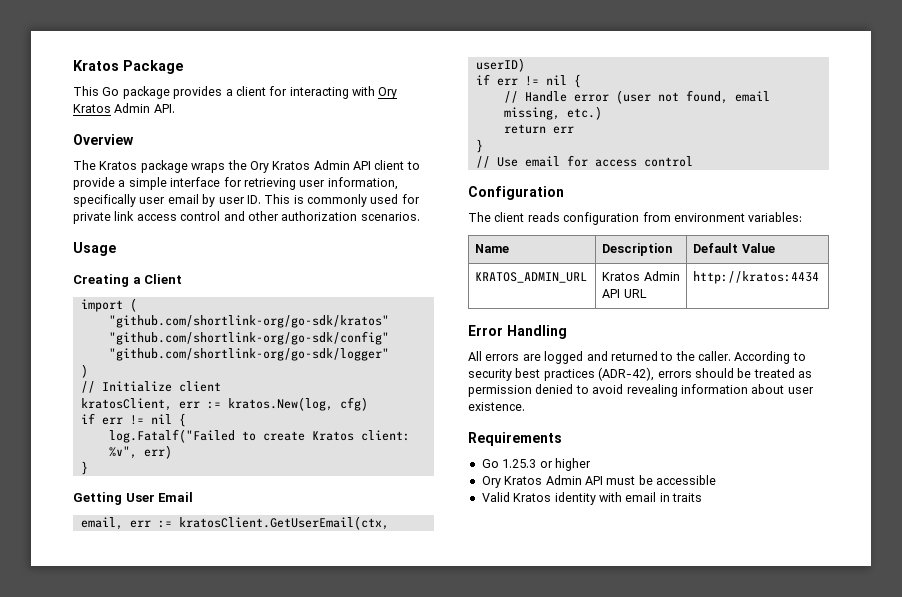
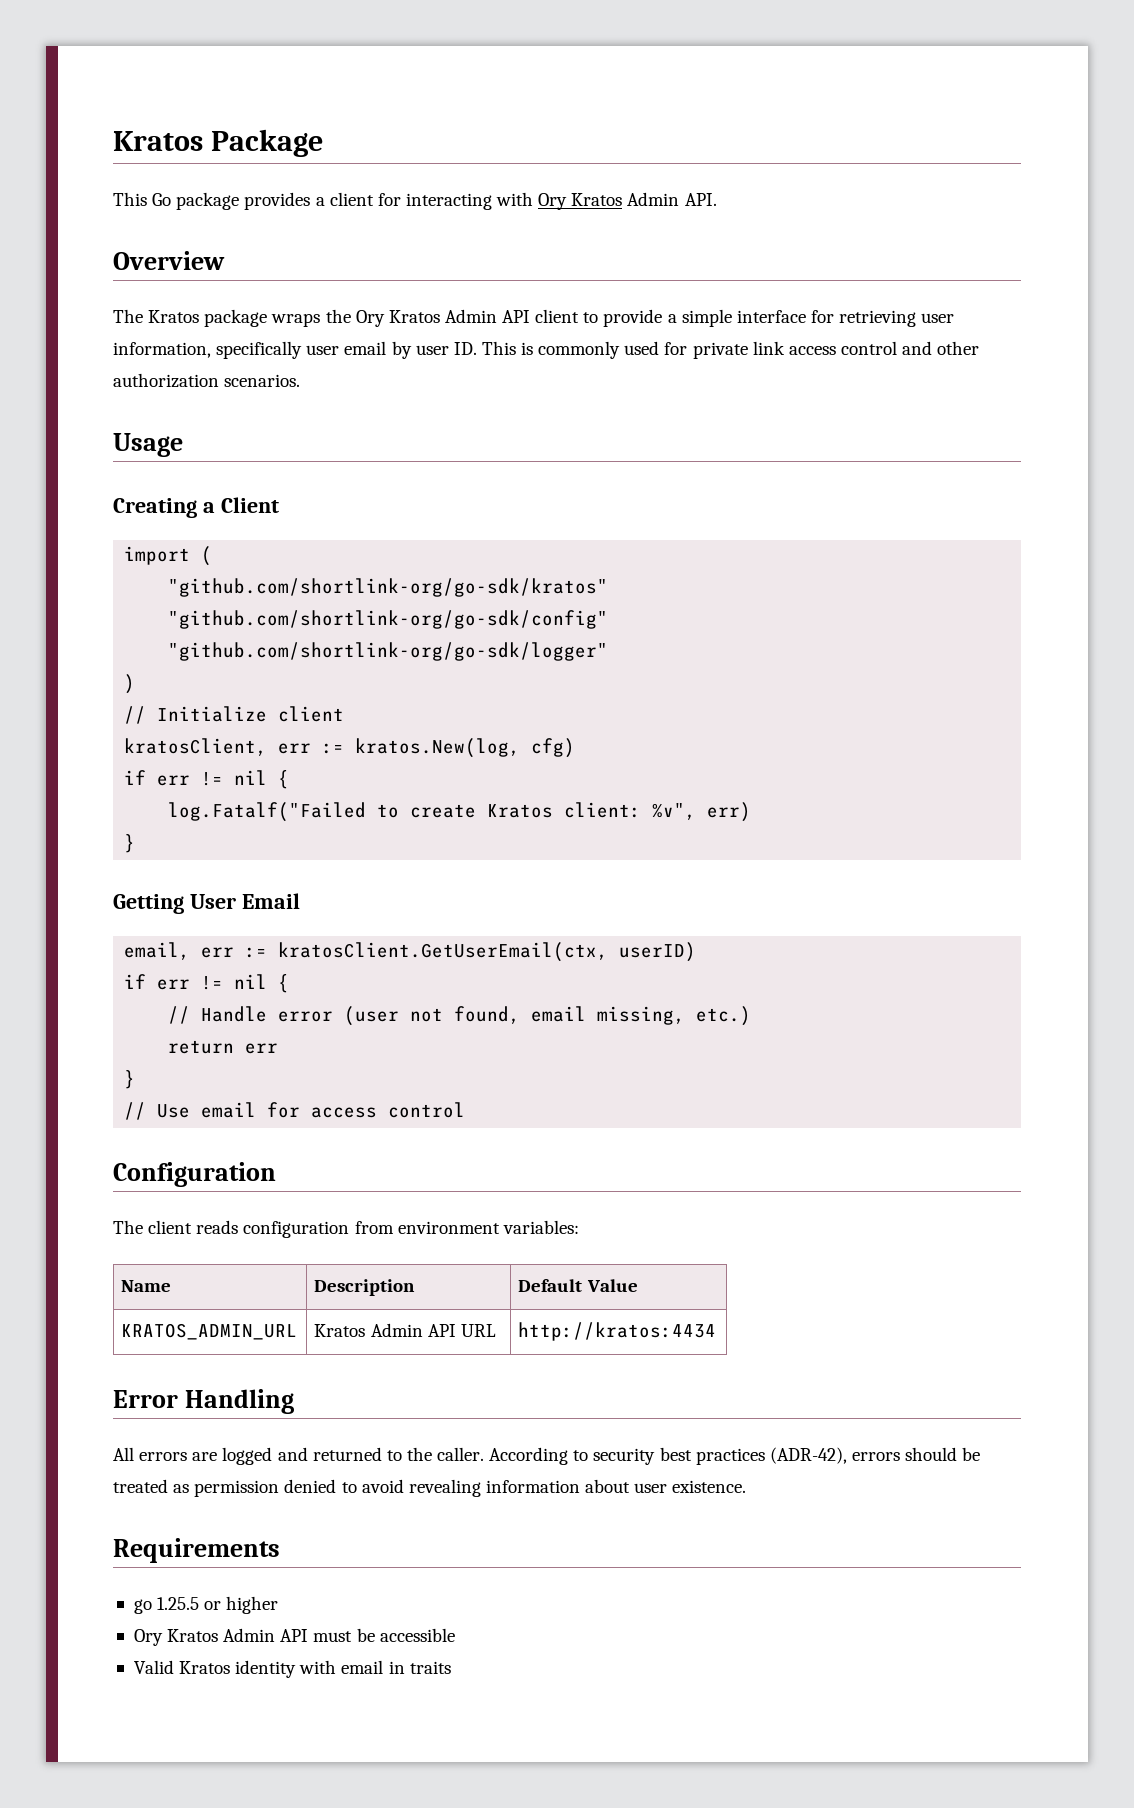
[481,459,537,468] Go 1.25.3 -> [133,1597,200,1614] go 1.25.5

